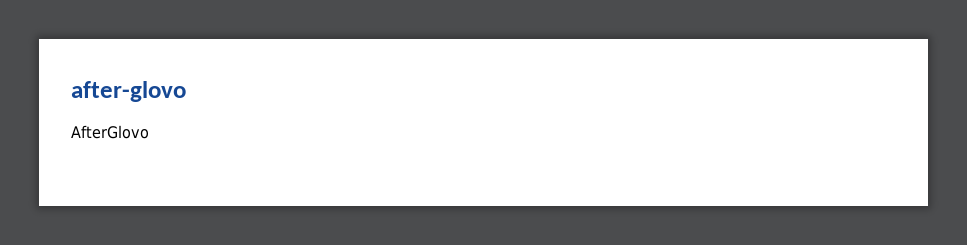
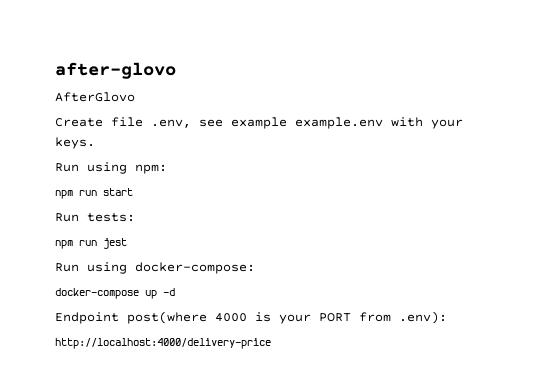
(149, 132) none -> [55,117,463,129] [55,137,95,149] [55,162,167,174] [55,188,133,199] [55,213,135,222] [55,238,127,249] [55,262,255,274] [55,288,175,299] [55,311,447,324] [55,338,271,349] // Create file .env, see example example.env with your keys. // Run using npm: // npm run start // Run tests: // npm run jest // Run using docker-compose: // docker-compose up -d // Endpoint post(where 4000 is your PORT from .env): // http://localhost:4000/delivery-price

